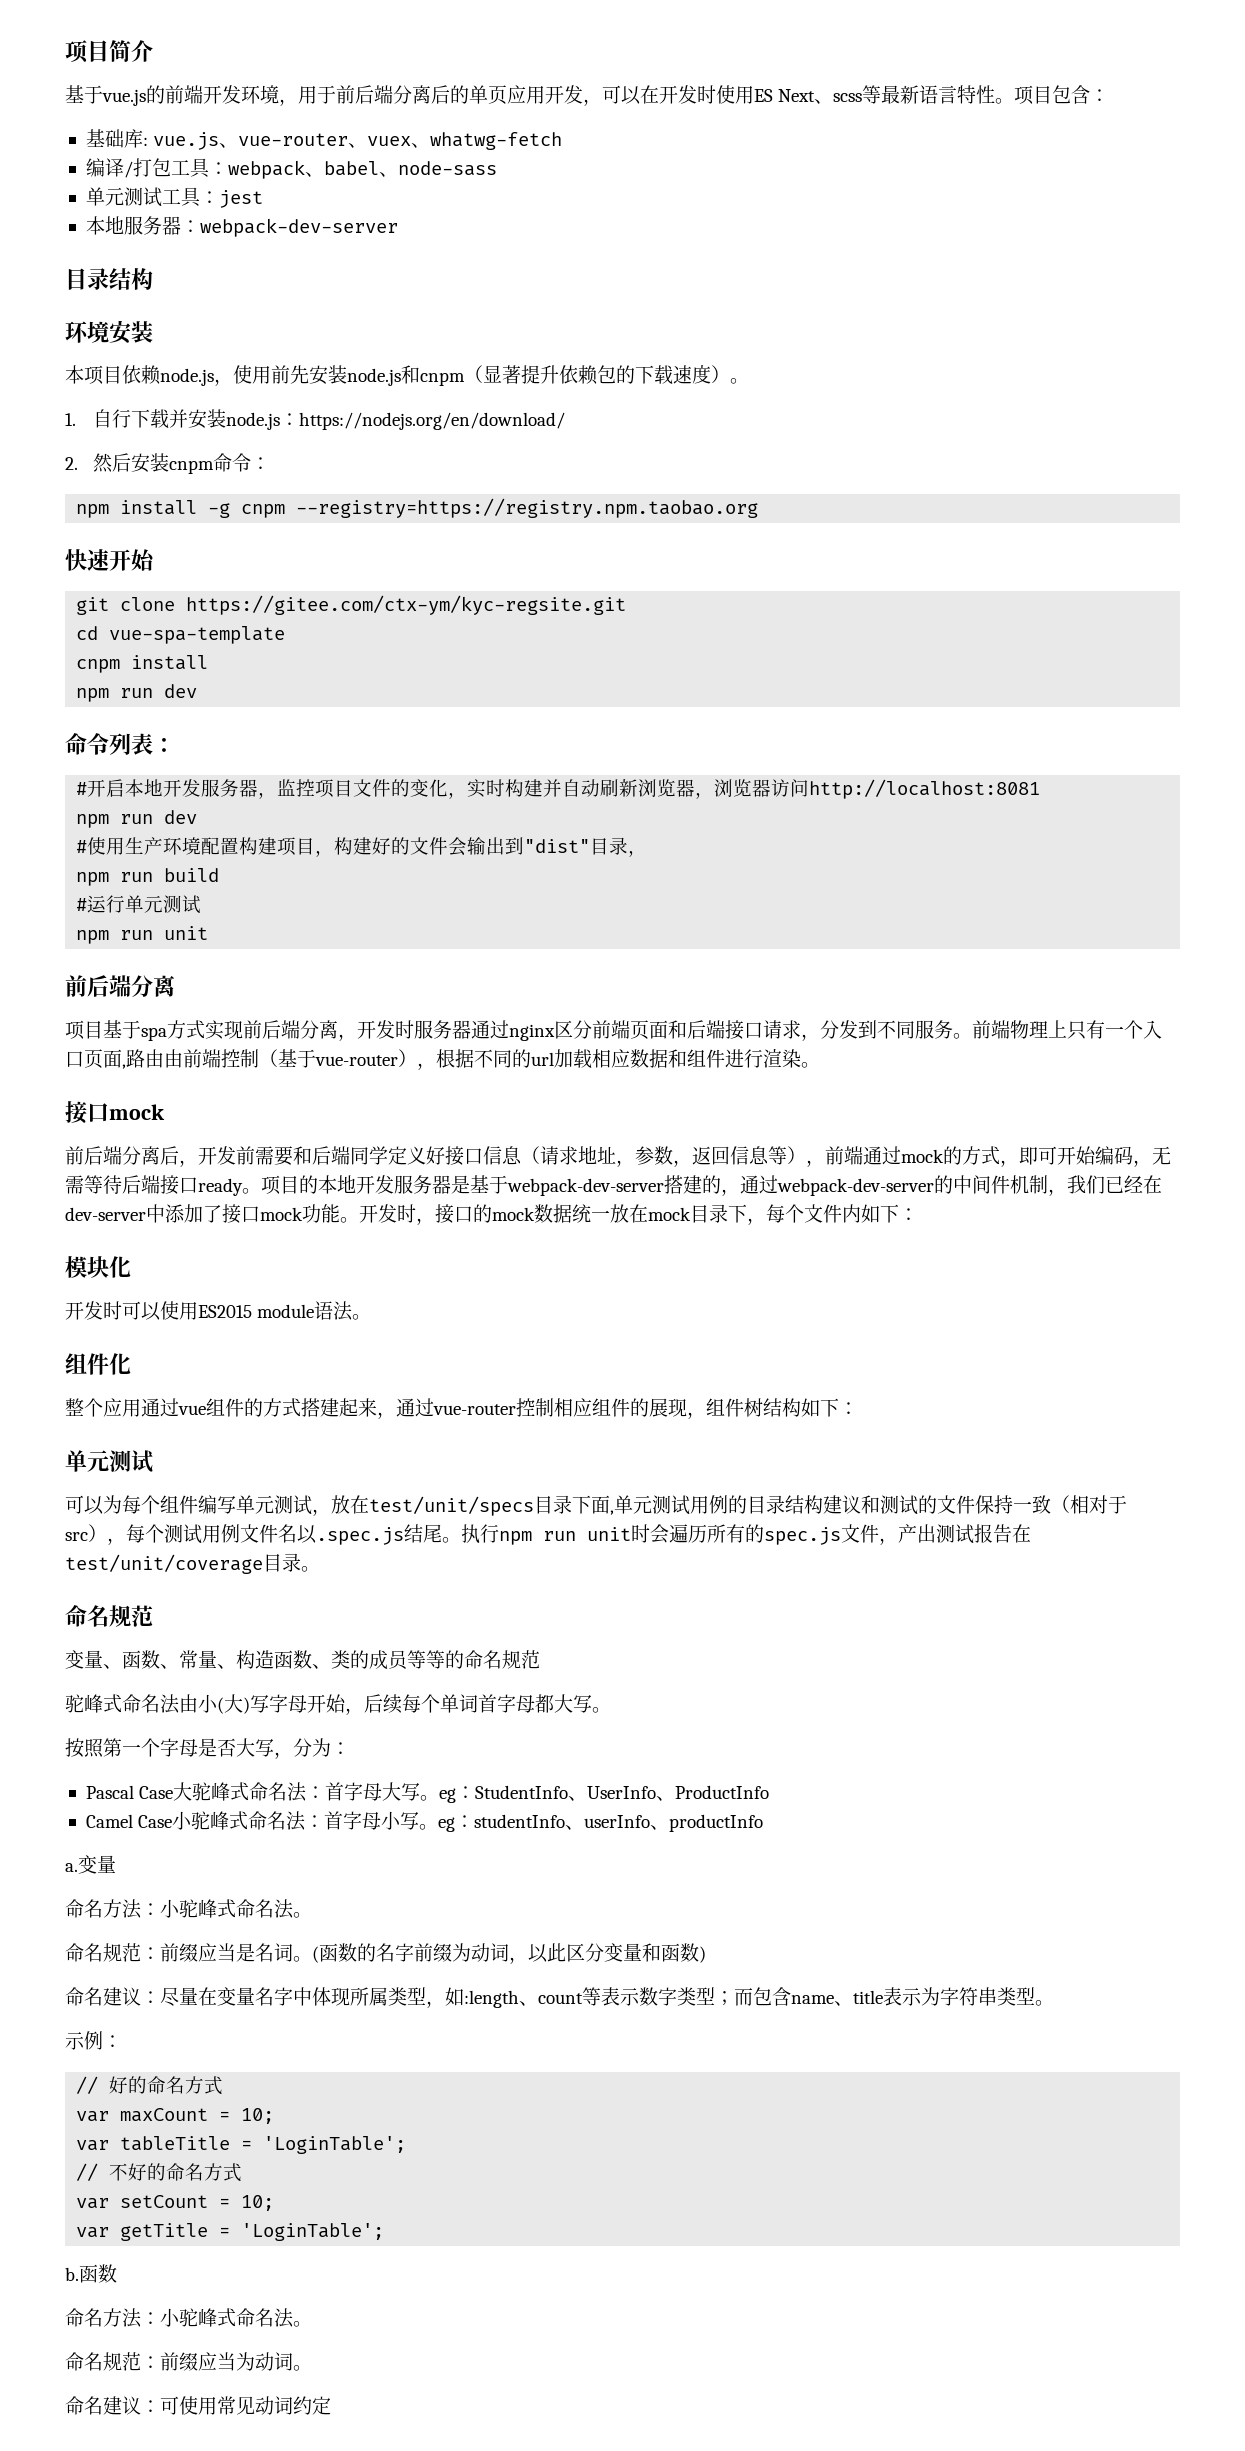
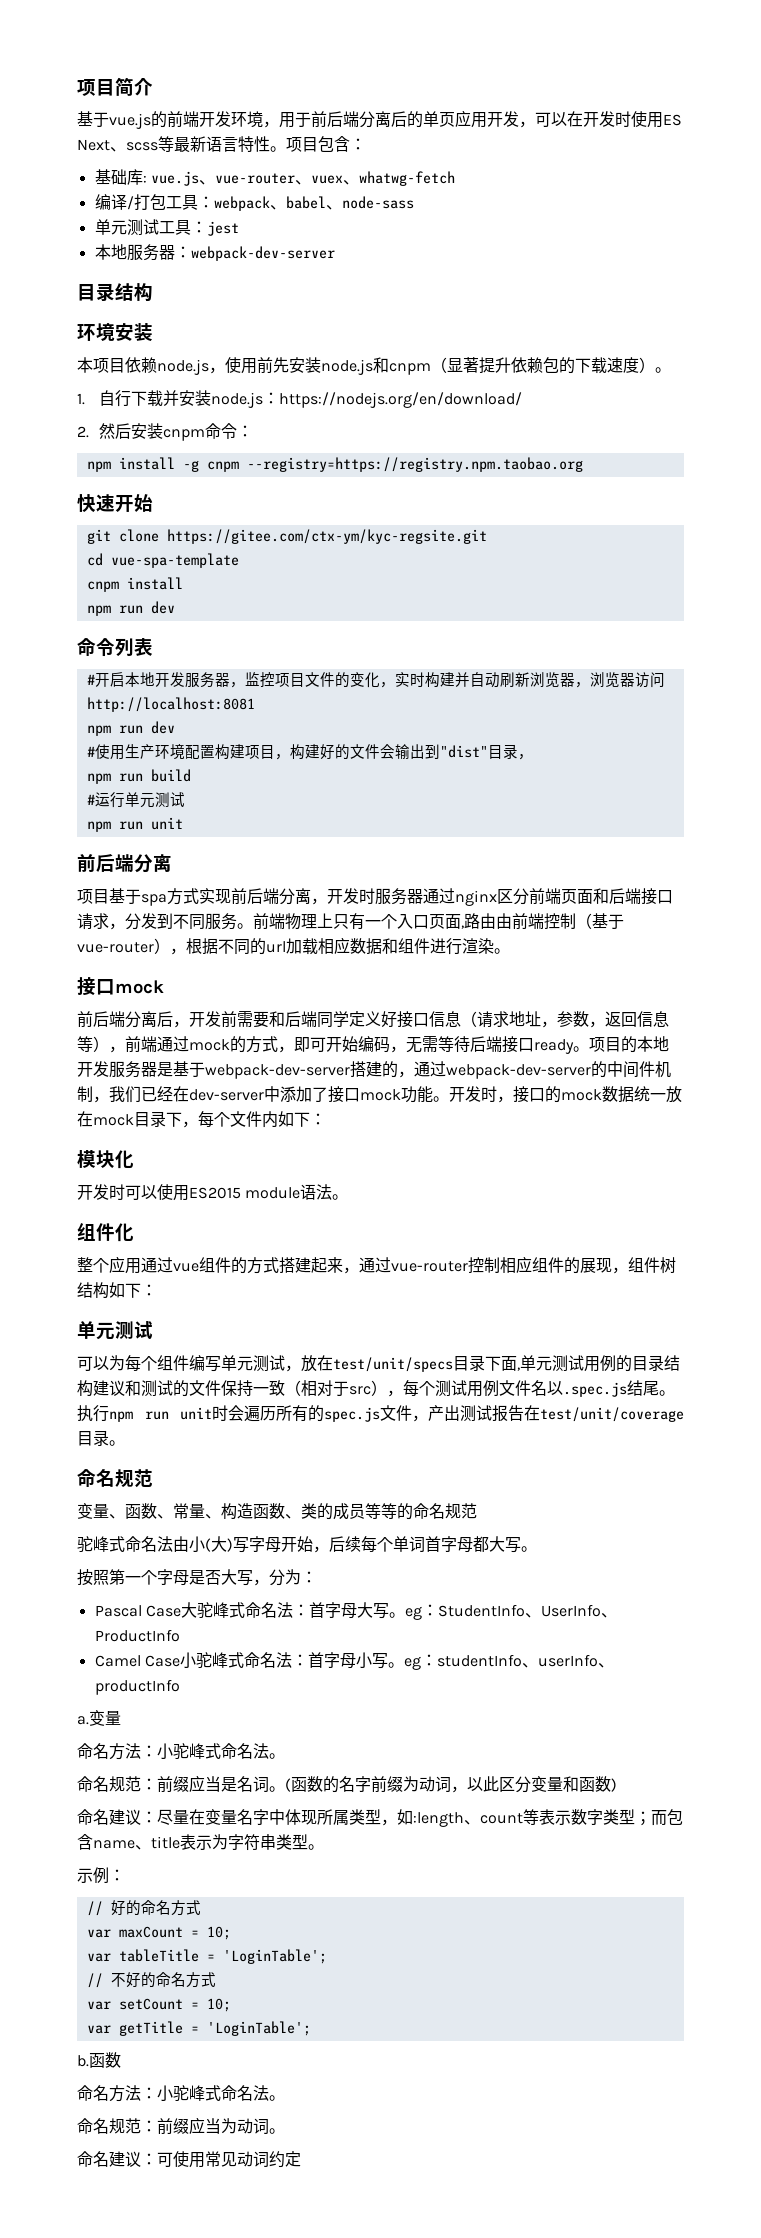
[153,738,175,752] ： -> (153, 647) none

